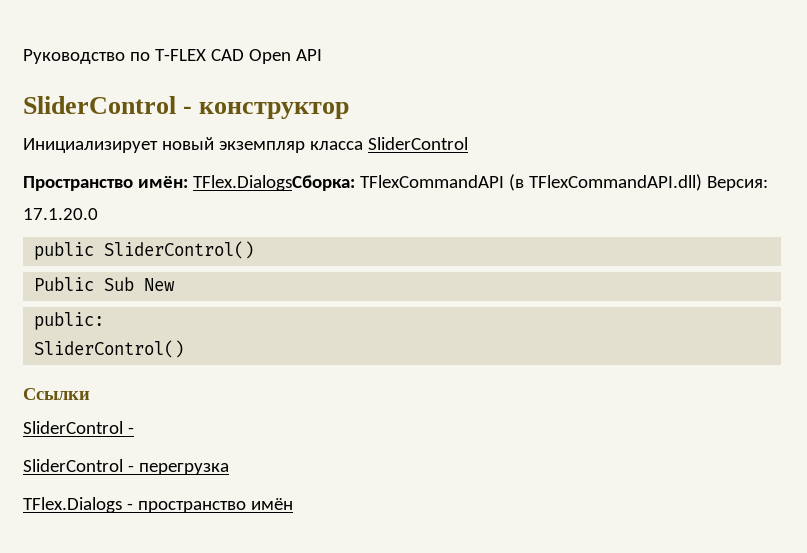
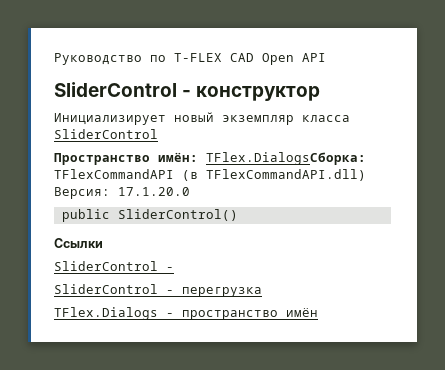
[34,277,176,291] [34,312,105,330] [34,340,185,358] // Public Sub New // public: // SliderControl() -> (238, 215) none

